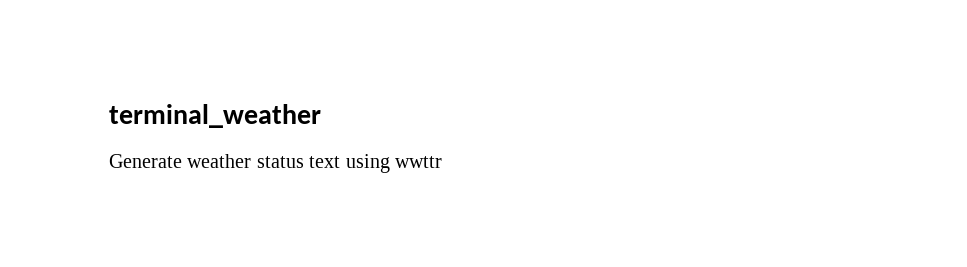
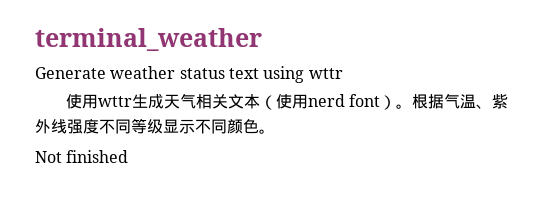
[395,156,442,168] wwttr -> [308,68,343,79] [65,93,509,110] [35,118,275,134] [35,150,129,163] wttr // 使用wttr生成天气相关文本（使用nerd font）。根据气温、紫外线强度不同等级显示不同颜色。 // Not finished

